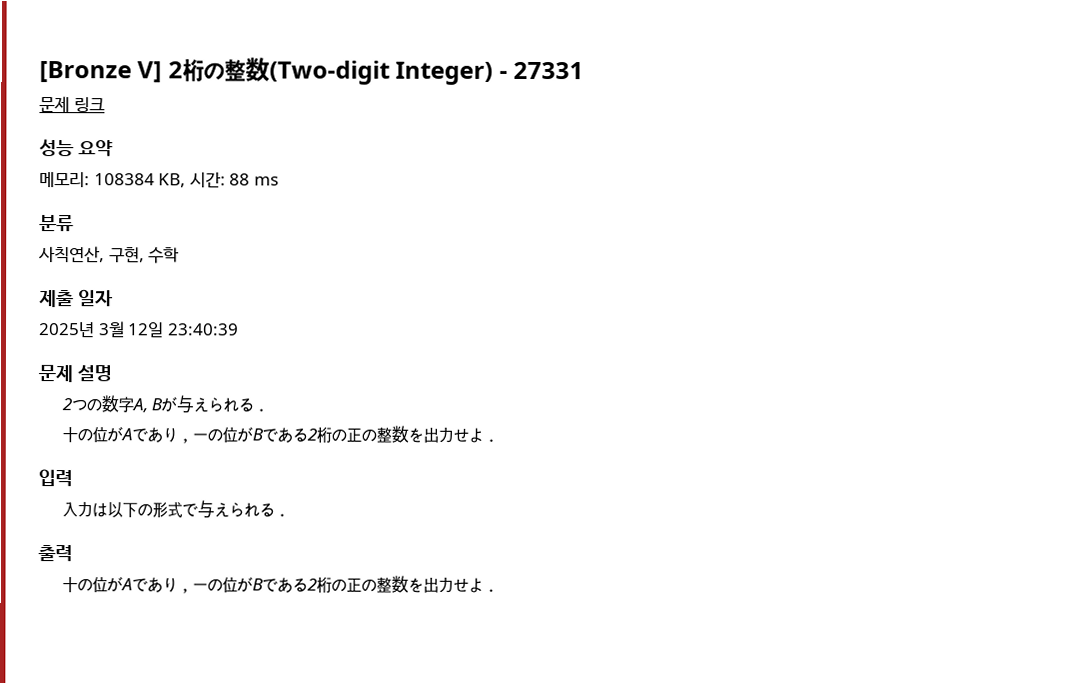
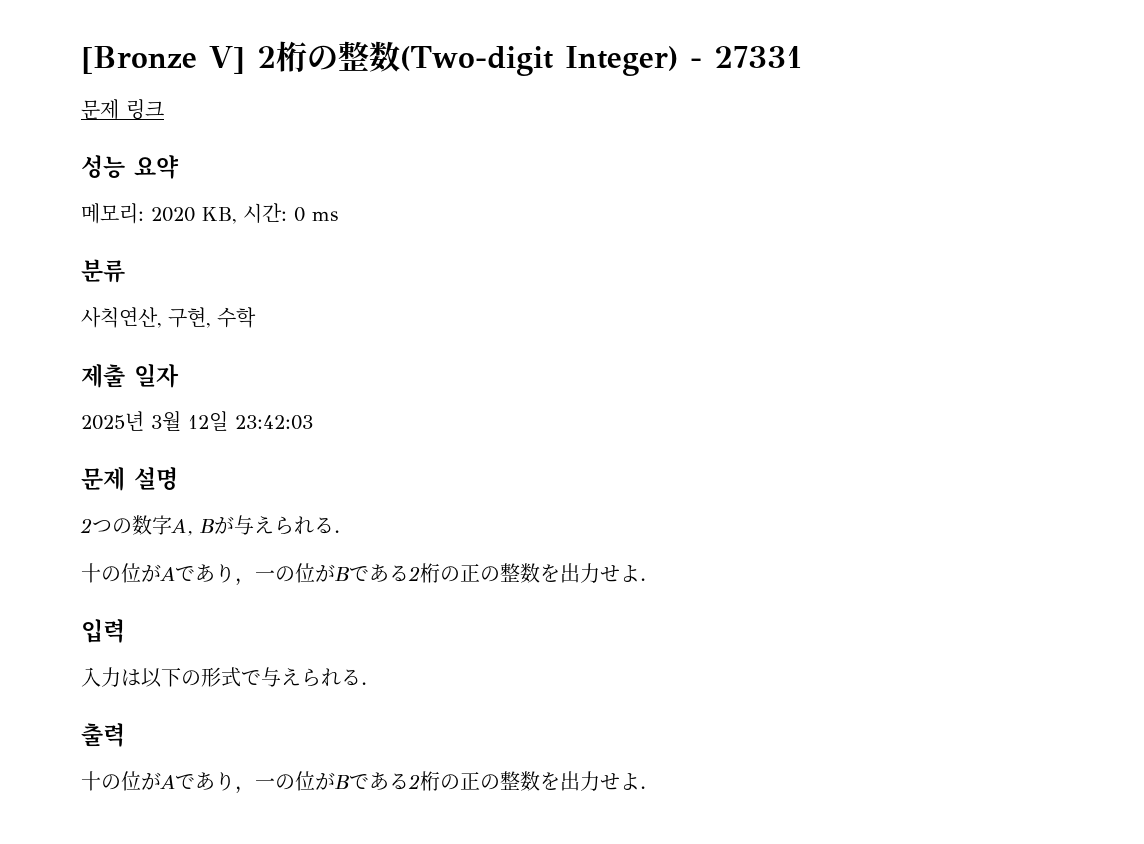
[93,173,155,186] 108384 -> [151,207,195,222] 2020
[229,173,251,186] 88 -> [294,207,305,222] 0
[167,323,239,336] 23:40:39 -> [235,415,313,430] 23:42:03

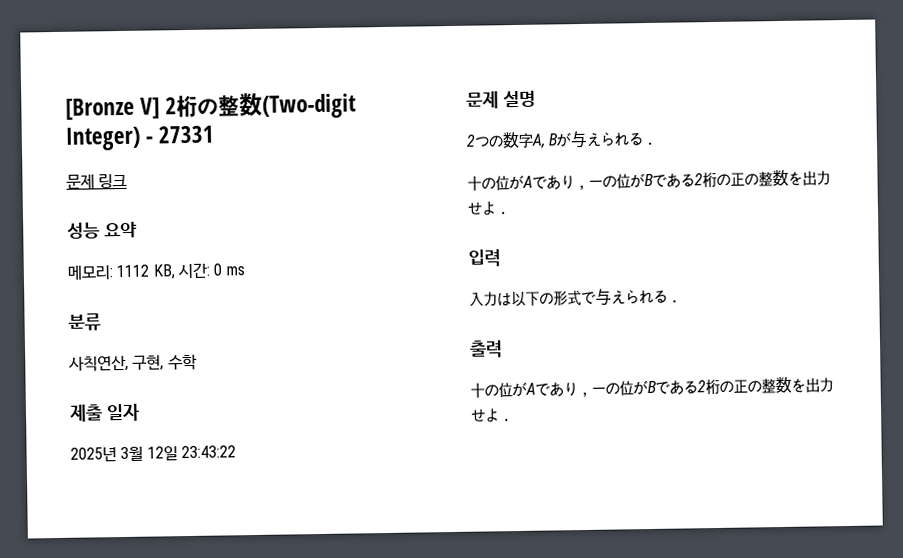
[151,207,195,222] 2020 -> [116,264,150,278] 1112
[235,415,313,430] 23:42:03 -> [180,445,236,459] 23:43:22

